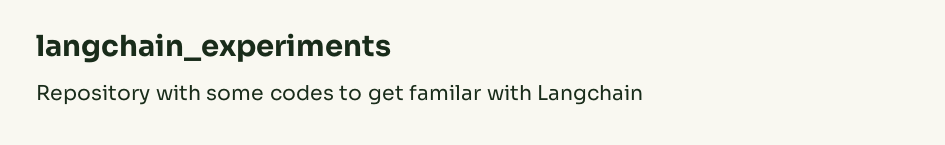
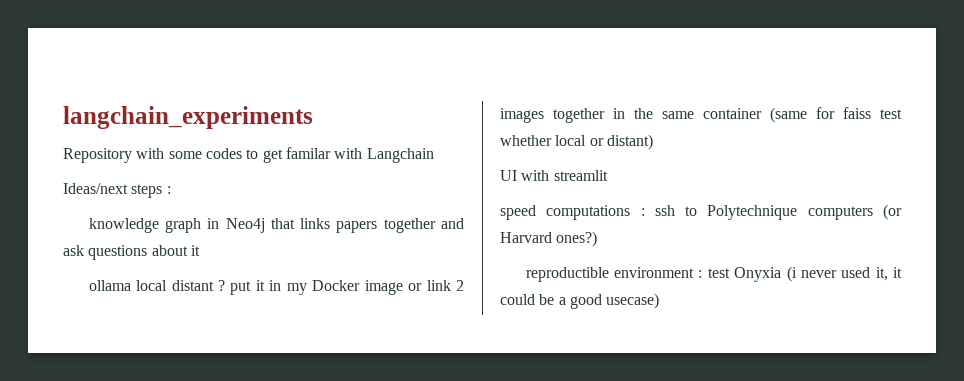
(644, 94) none -> [63,183,171,198] [88,218,464,233] [63,245,200,260] [88,280,464,295] [500,107,902,123] [500,134,653,150] [500,170,608,181] [500,204,902,220] [500,231,598,247] [525,266,903,282] [500,293,660,309] // Ideas/next steps : // knowledge graph in Neo4j that links papers together and ask questions about it // ollama local distant ? put it in my Docker image or link 2 images together in the same container (same for faiss test whether local or distant) // UI with streamlit // speed computations : ssh to Polytechnique computers (or Harvard ones?) // reproductible environment : test Onyxia (i never used it, it could be a good usecase)

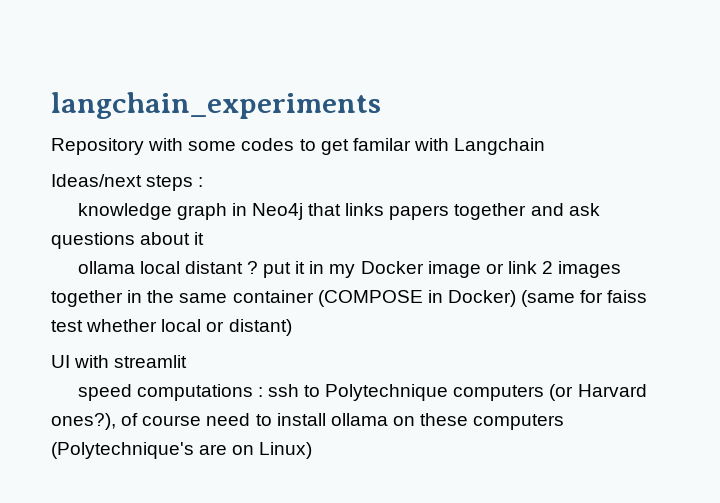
(762, 113) none -> [317,290,516,307] (COMPOSE in Docker)
[556,231,598,247] [525,266,903,282] [500,293,660,309] ones?) // reproductible environment : test Onyxia (i never used it, it could be a good usecase) -> [51,413,565,430] [51,442,313,459] ones?), of course need to install ollama on these computers (Polytechnique's are on Linux)

